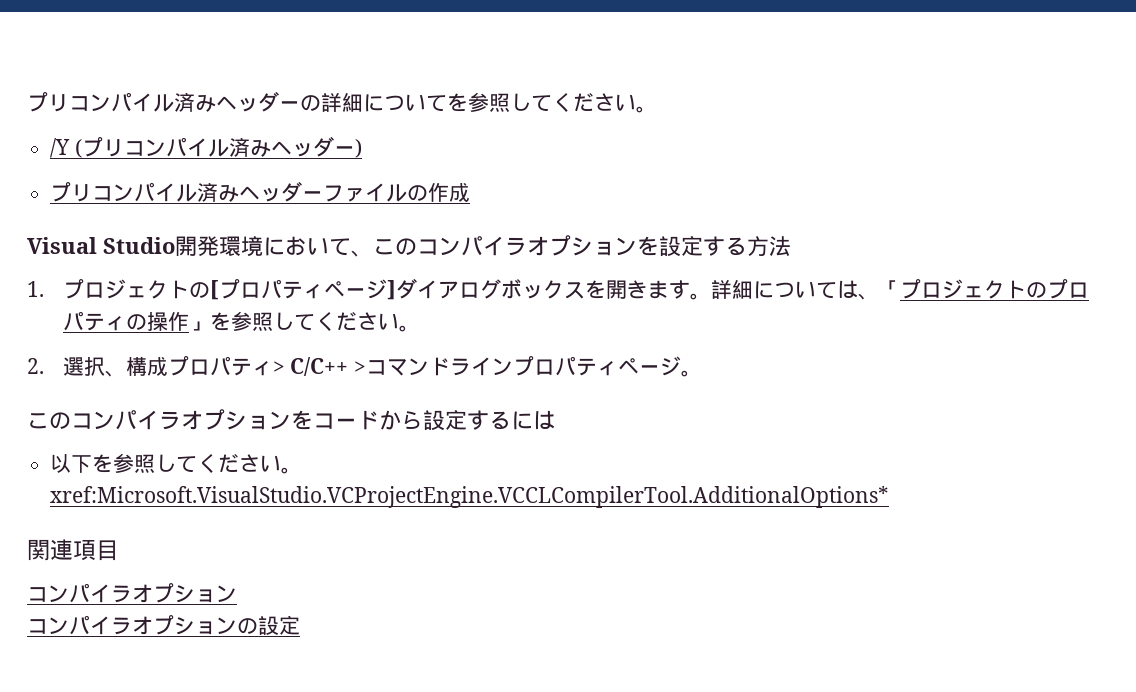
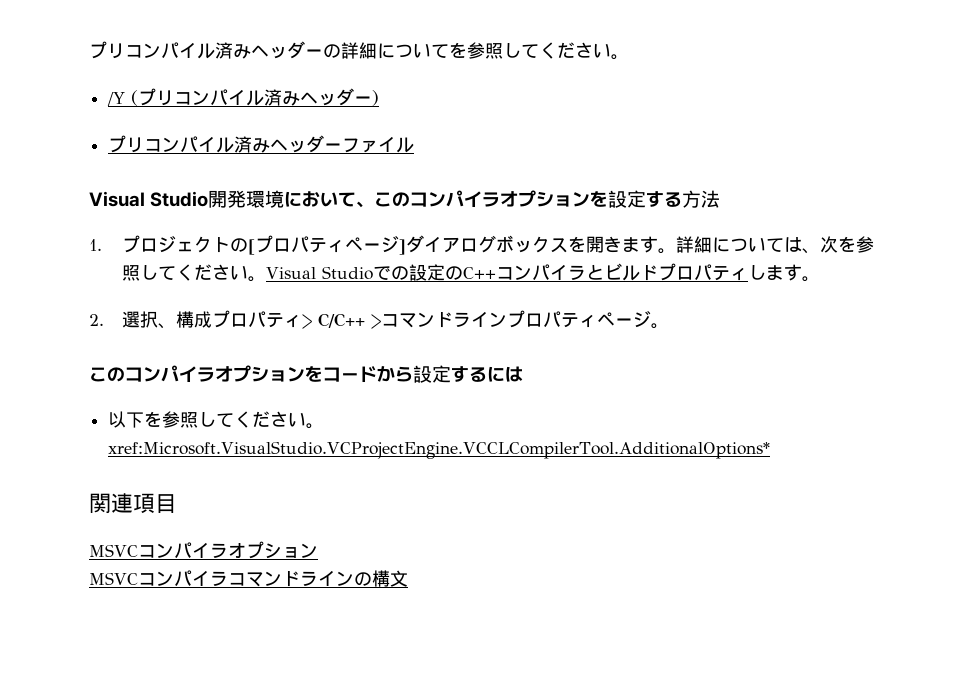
[407,183,471,202] の作成 -> (415, 145) none
[878,279,1089,299] [62,311,420,332] 「プロジェクトのプロパティの操作」を参照してください。 -> [819,236,874,253] [121,263,820,282] 次を参照してください。Visual Studioでの設定のC++コンパイラとビルドプロパティします。
(119, 550) none -> [89,544,138,557] MSVC
[27,615,300,635] コンパイラオプションの設定 -> [89,570,408,587] MSVCコンパイラコマンドラインの構文

